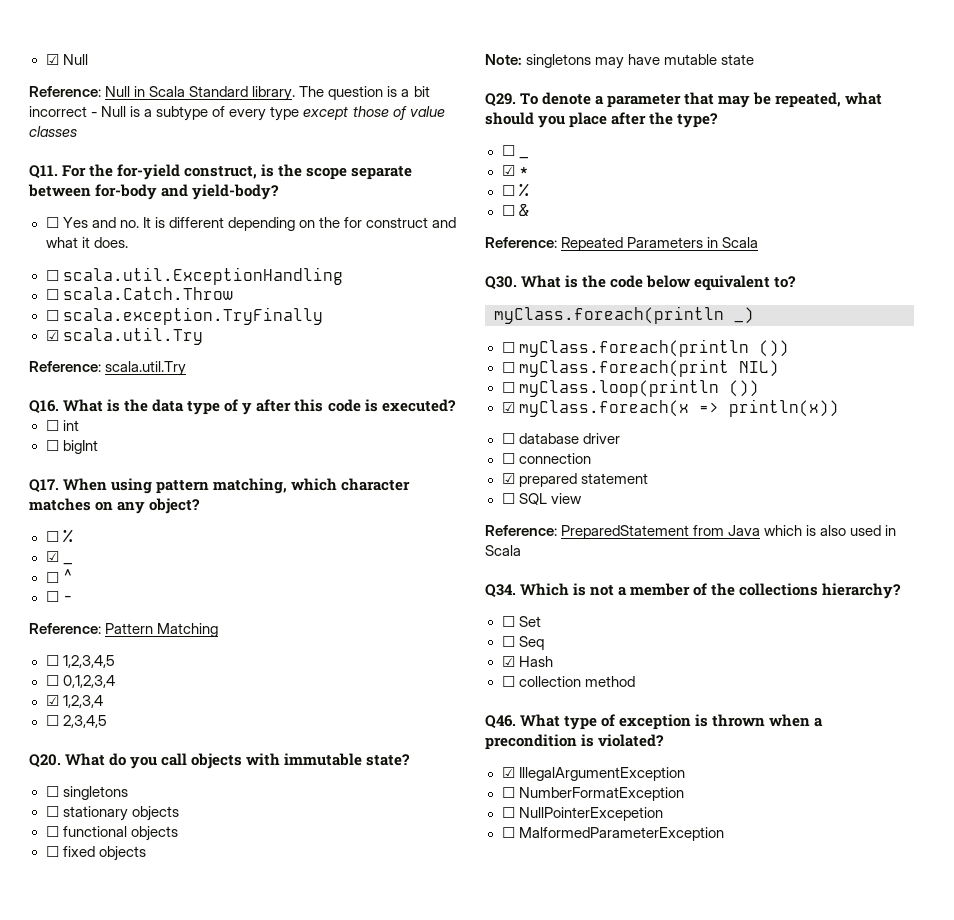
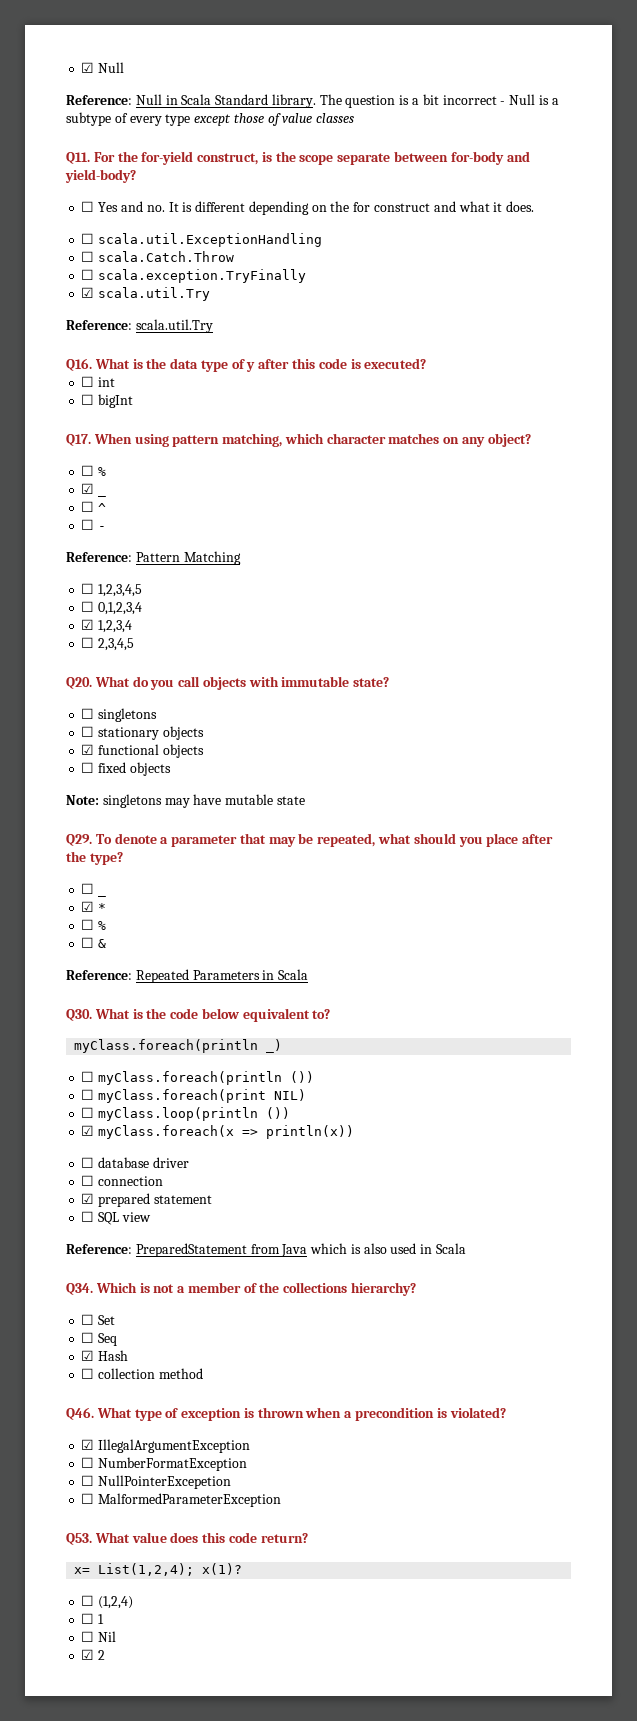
[45,826,59,837] ☐ -> [81,744,95,755] ☑
(724, 834) none -> [66,1532,308,1545] [74,1563,243,1576] [81,1595,134,1609] [81,1613,105,1624] [81,1631,117,1642] [81,1649,106,1660] // Q53. What value does this code return? // x= List(1,2,4); x(1)? // ☐ (1,2,4) // ☐ 1 // ☐ Nil // ☑ 2

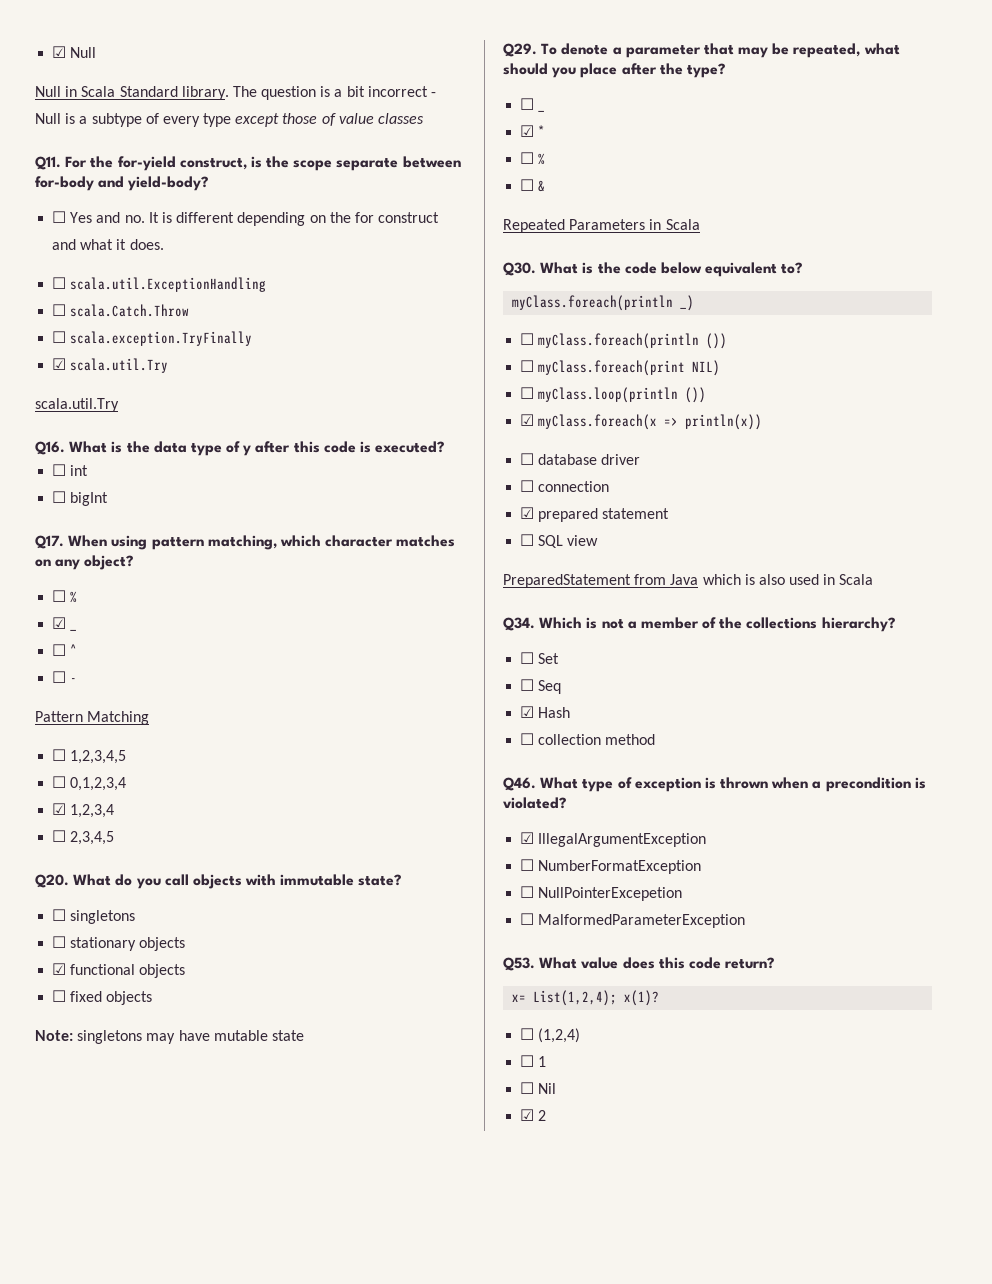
[66,95,132,105] Reference: -> (97, 52) none
[66,320,132,330] Reference: -> (169, 365) none
[66,552,132,562] Reference: -> (78, 680) none
[66,970,132,980] Reference: -> (546, 186) none
[66,1244,132,1254] Reference: -> (599, 540) none

